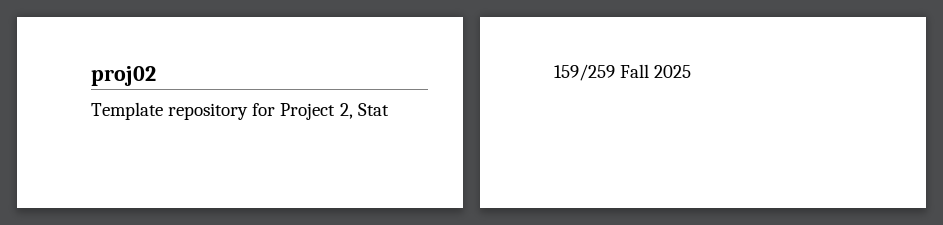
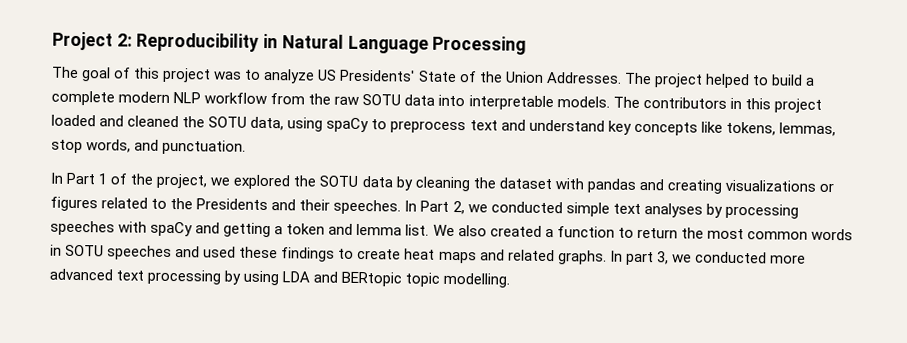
[91,66,156,86] [91,102,389,120] [554,64,692,81] proj02 // Template repository for Project 2, Stat 159/259 Fall 2025 -> [52,31,527,55] [51,66,815,89] [51,90,822,113] [51,114,836,137] [51,139,247,155] [50,172,834,194] [50,196,799,219] [50,220,853,241] [50,244,806,266] [49,268,511,288] Project 2: Reproducibility in Natural Language Processing // The goal of this project was to analyze US Presidents' State of the Union Addresses. The project helped to build a complete modern NLP workflow from the raw SOTU data into interpretable models. The contributors in this project loaded and cleaned the SOTU data, using spaCy to preprocess text and understand key concepts like tokens, lemmas, stop words, and punctuation. // In Part 1 of the project, we explored the SOTU data by cleaning the dataset with pandas and creating visualizations or figures related to the Presidents and their speeches. In Part 2, we conducted simple text analyses by processing speeches with spaCy and getting a token and lemma list. We also created a function to return the most common words in SOTU speeches and used these findings to create heat maps and related graphs. In part 3, we conducted more advanced text processing by using LDA and BERtopic topic modelling.

